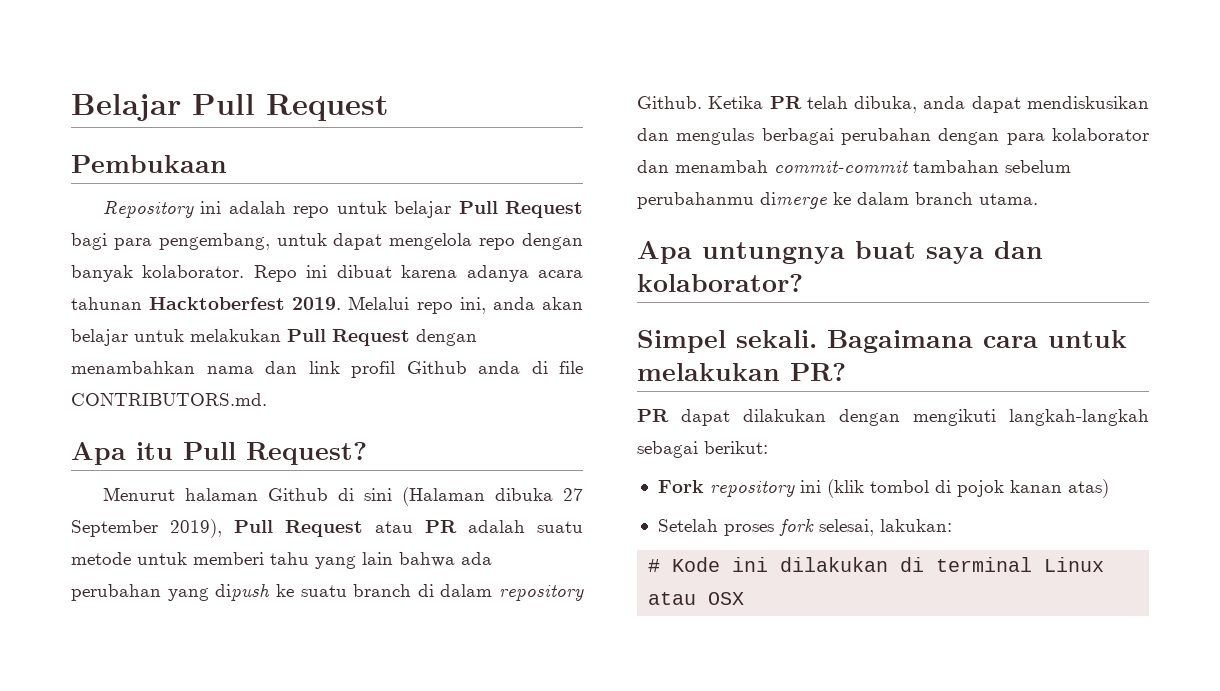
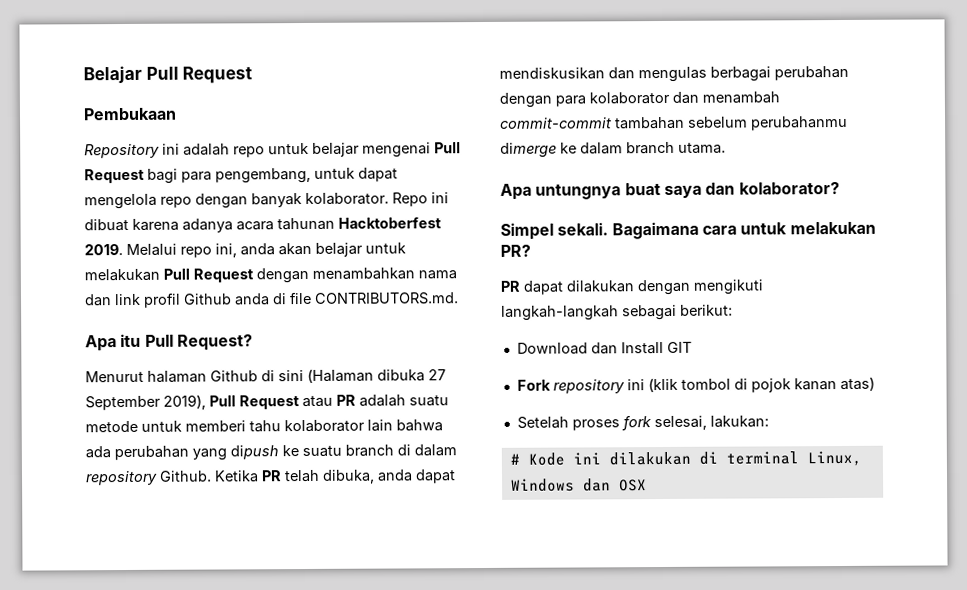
(452, 209) none -> [362,142,431,158] mengenai
[315,556,356,569] yang -> [284,419,365,433] kolaborator
(768, 447) none -> [516,341,692,355] // Download dan Install GIT
[1044,557,1105,572] [648,592,697,605] Linux atau -> [806,450,862,467] [510,478,611,492] Linux, Windows dan

